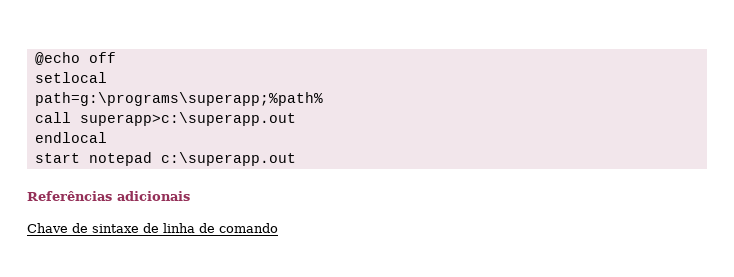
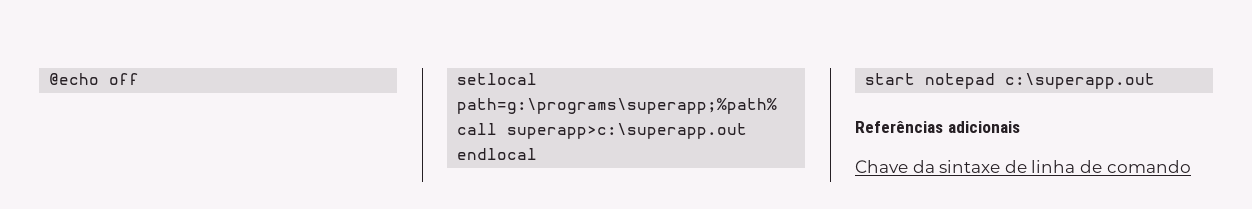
[72,223,88,233] de -> [912,160,935,173] da

